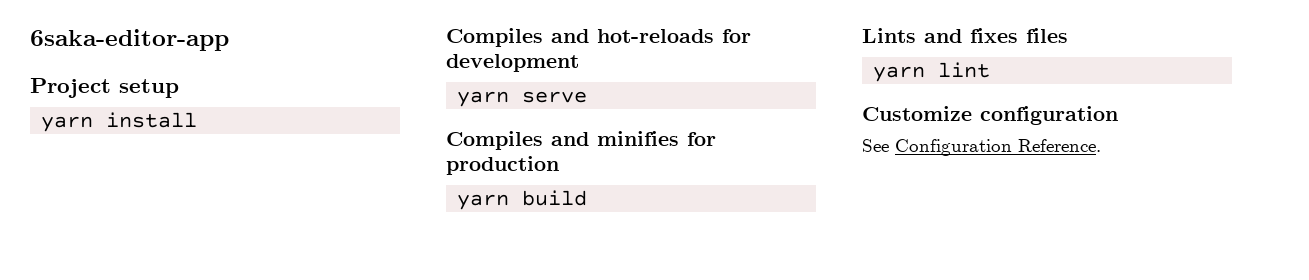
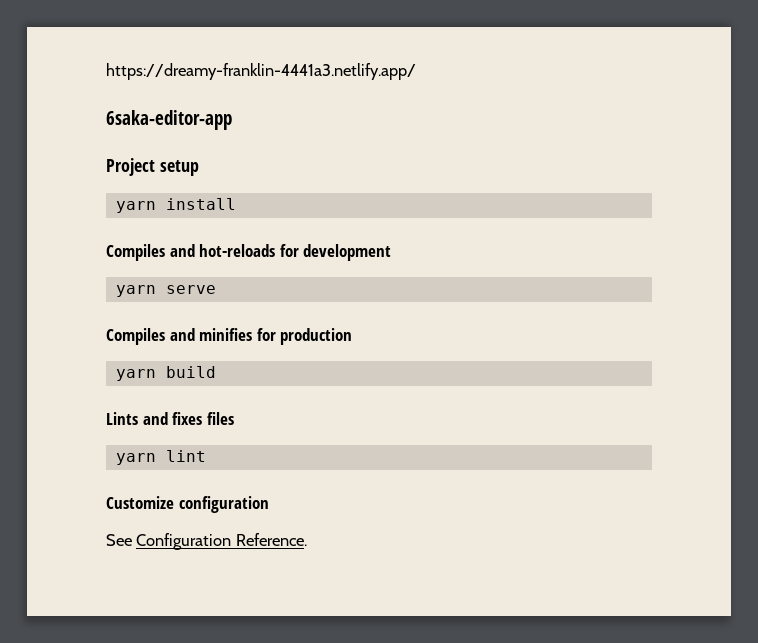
(30, 40) none -> [106,63,416,80] https://dreamy-franklin-4441a3.netlify.app/ //

